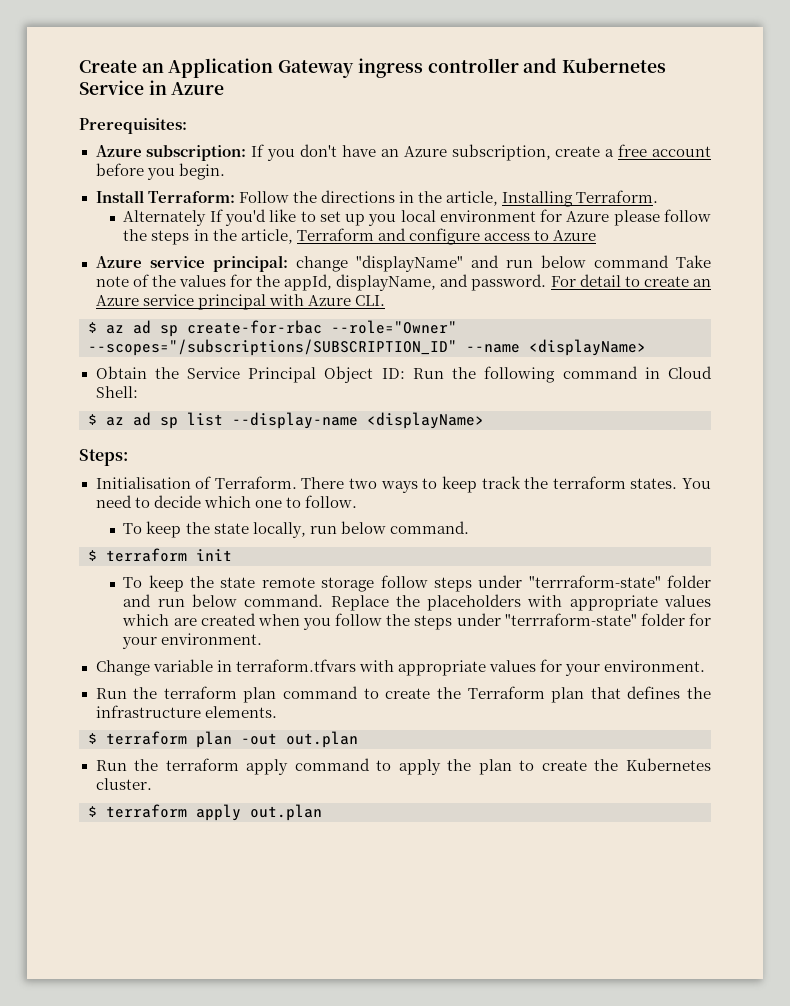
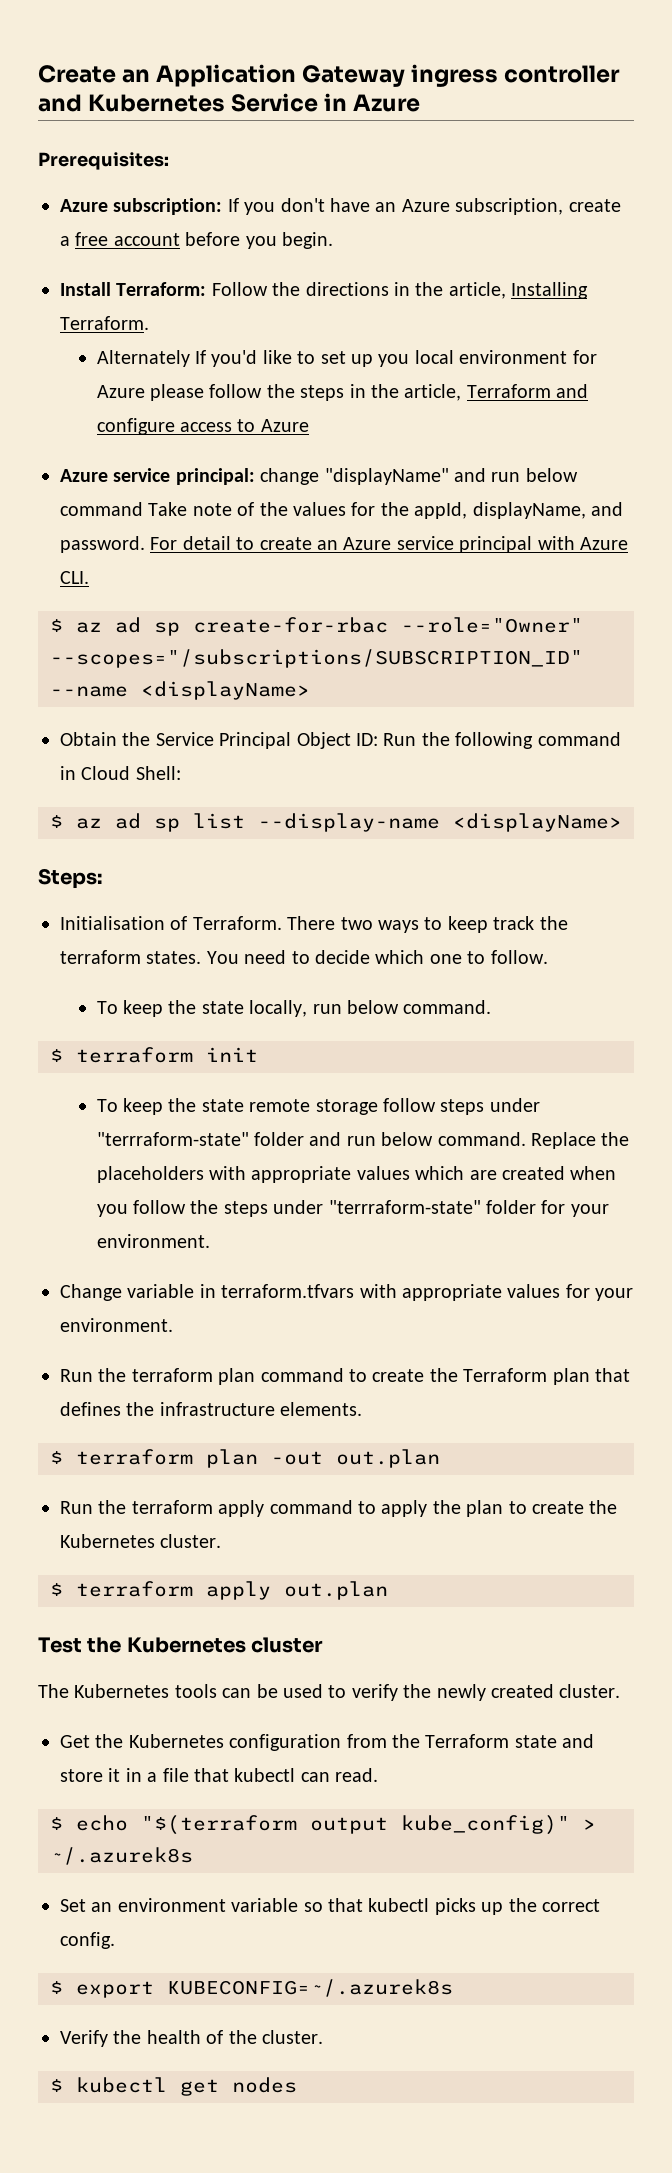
(322, 812) none -> [38,1637,324,1653] [38,1684,621,1701] [60,1734,595,1751] [60,1768,379,1782] [50,1815,596,1835] [50,1847,193,1865] [60,1898,600,1915] [60,1932,115,1949] [50,1979,453,1998] [60,2030,323,2047] [50,2077,297,2096] // Test the Kubernetes cluster // The Kubernetes tools can be used to verify the newly created cluster. // Get the Kubernetes configuration from the Terraform state and store it in a file that kubectl can read. // $ echo "$(terraform output kube_config)" > ~/.azurek8s // Set an environment variable so that kubectl picks up the correct config. // $ export KUBECONFIG=~/.azurek8s // Verify the health of the cluster. // $ kubectl get nodes

